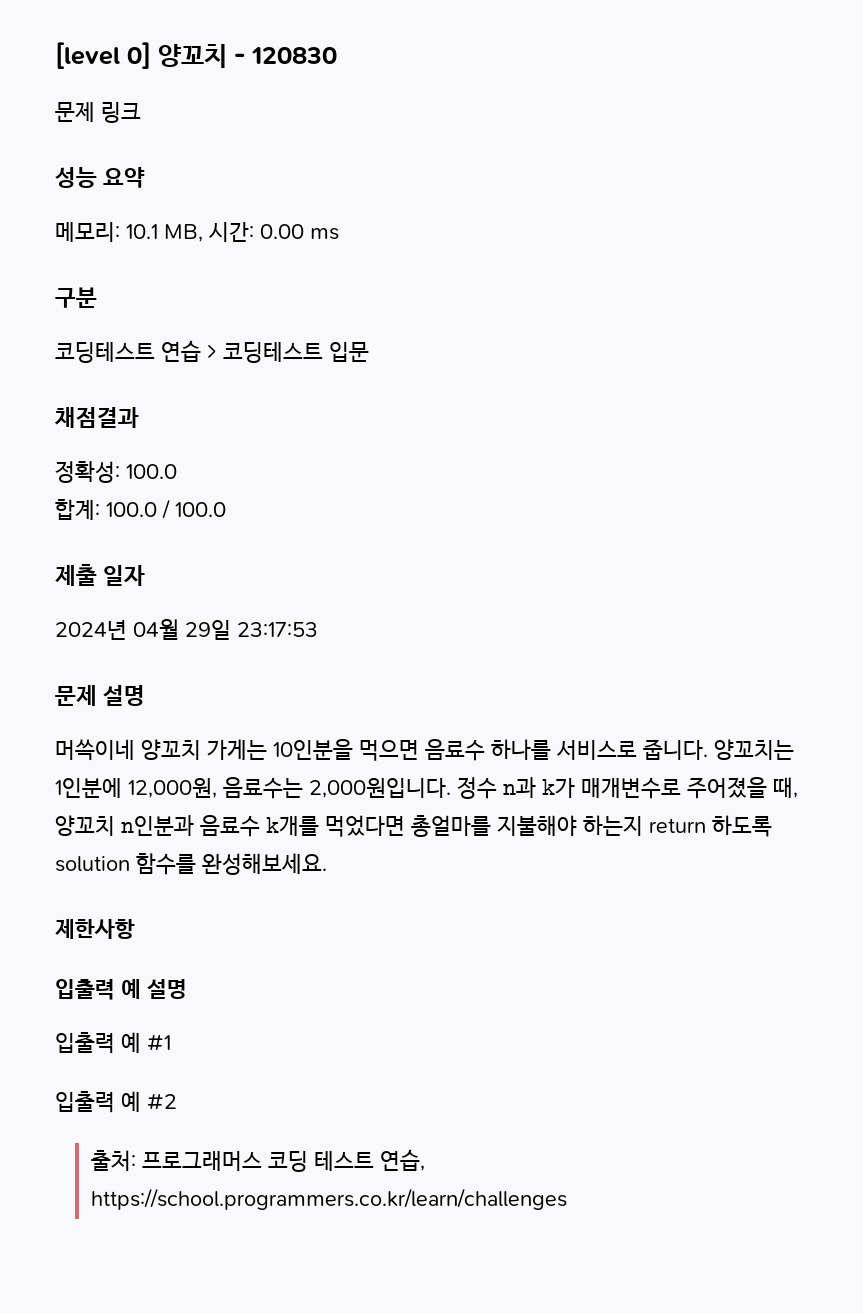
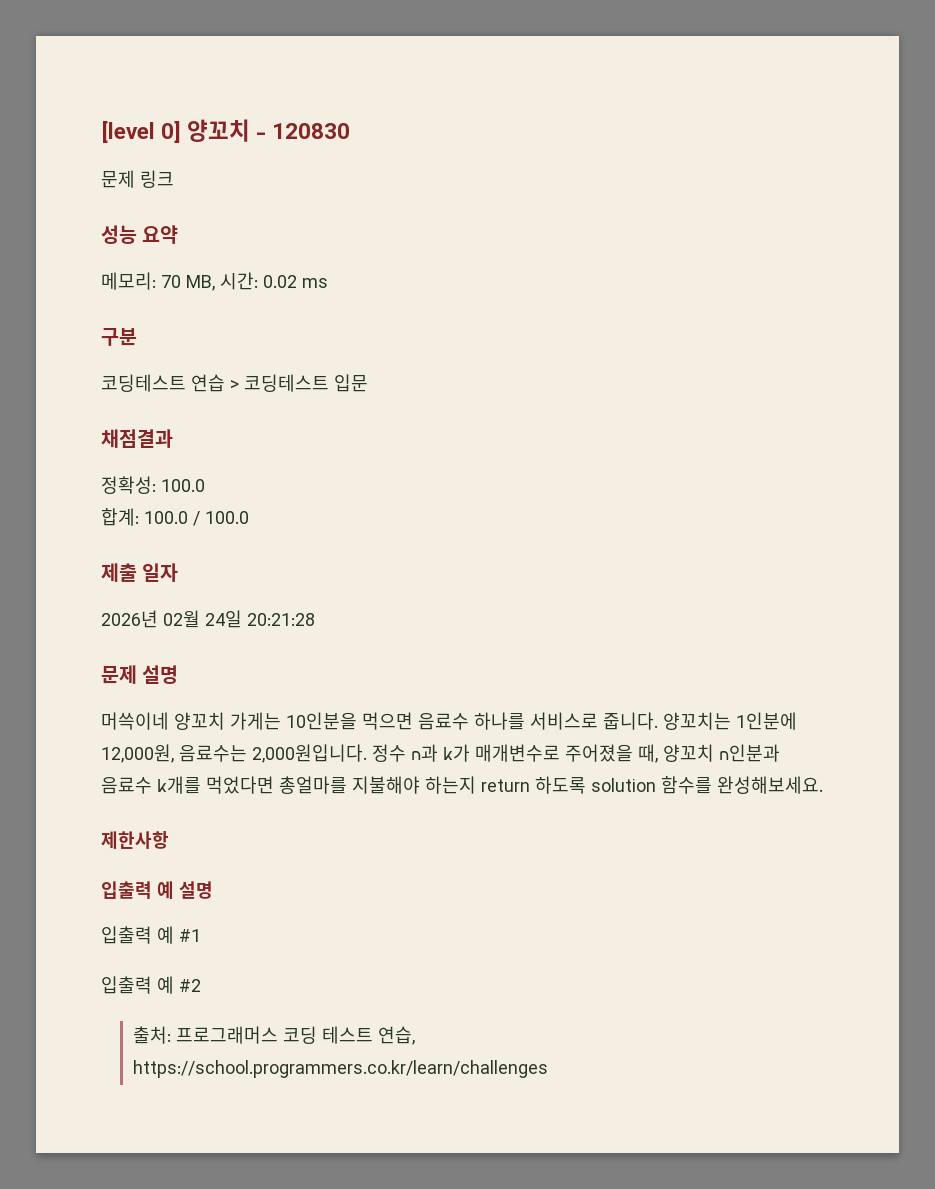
[126,224,158,239] 10.1 -> [161,275,181,288] 70
[260,224,304,239] 0.00 -> [263,275,297,288] 0.02
[55,619,318,640] 2024년 04월 29일 23:17:53 -> [101,610,315,628] 2026년 02월 24일 20:21:28

